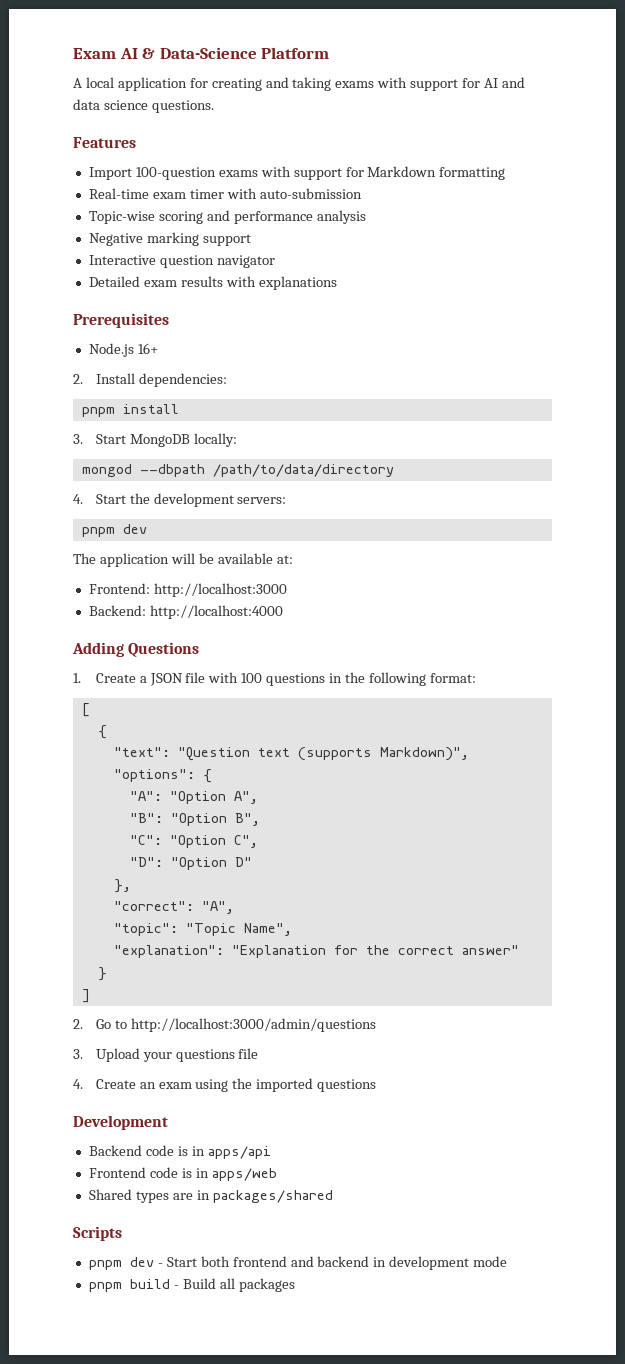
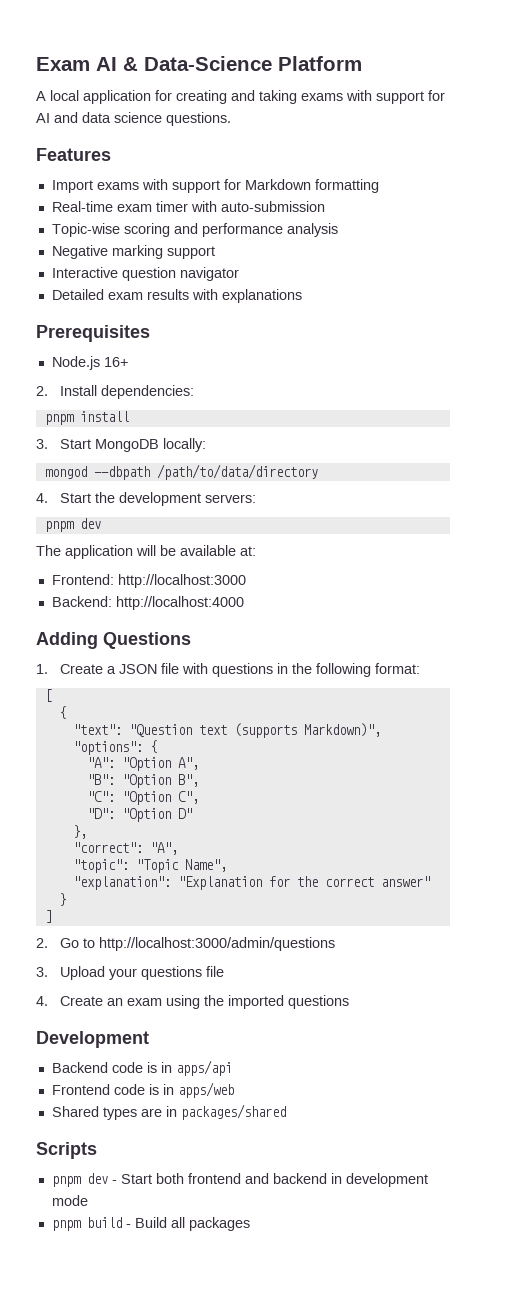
[135,167,216,180] 100-question -> (93, 186) none
[241,673,263,683] 100 -> (208, 668) none

